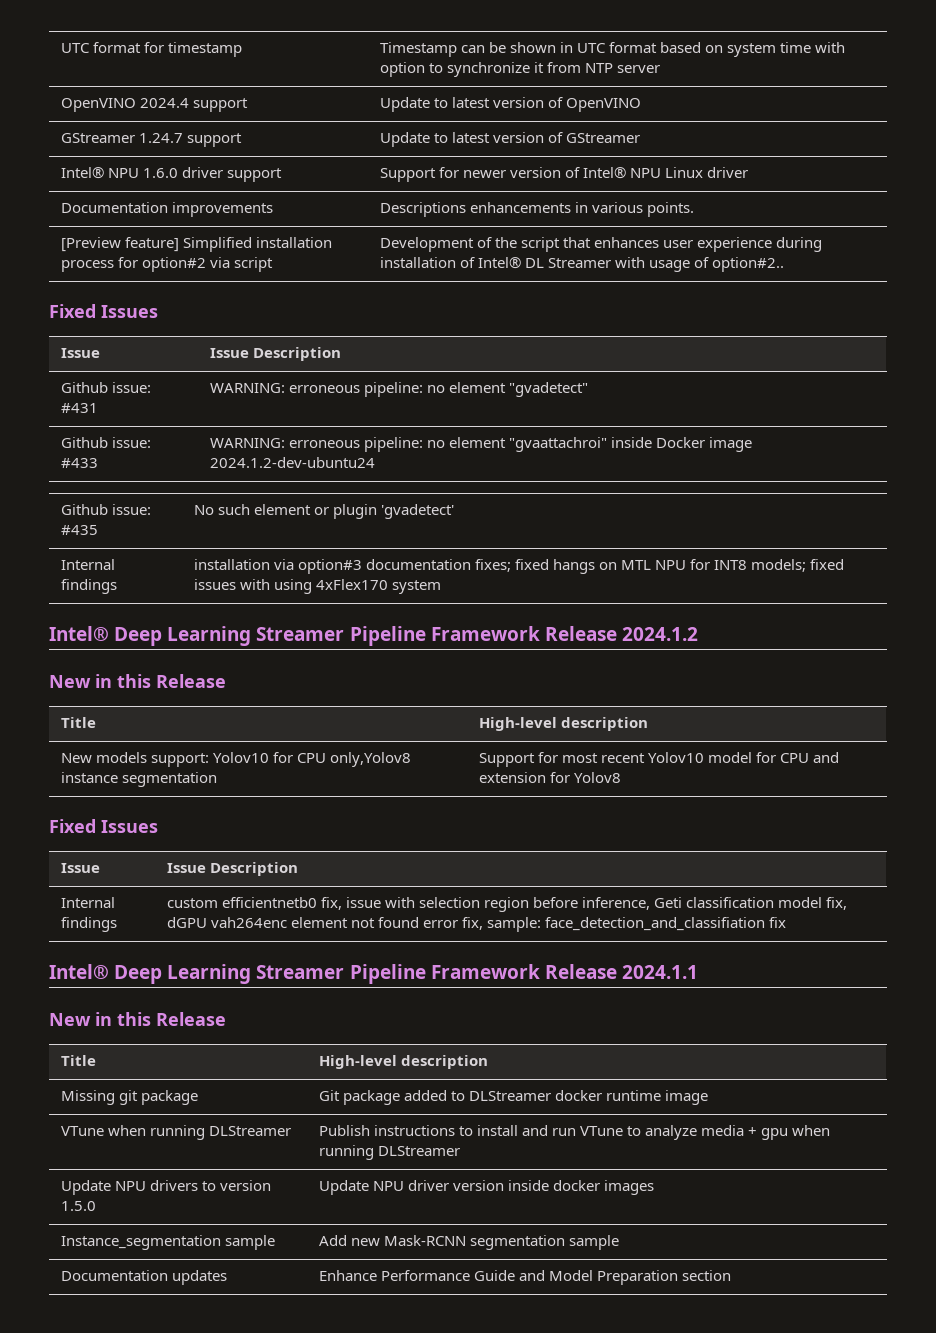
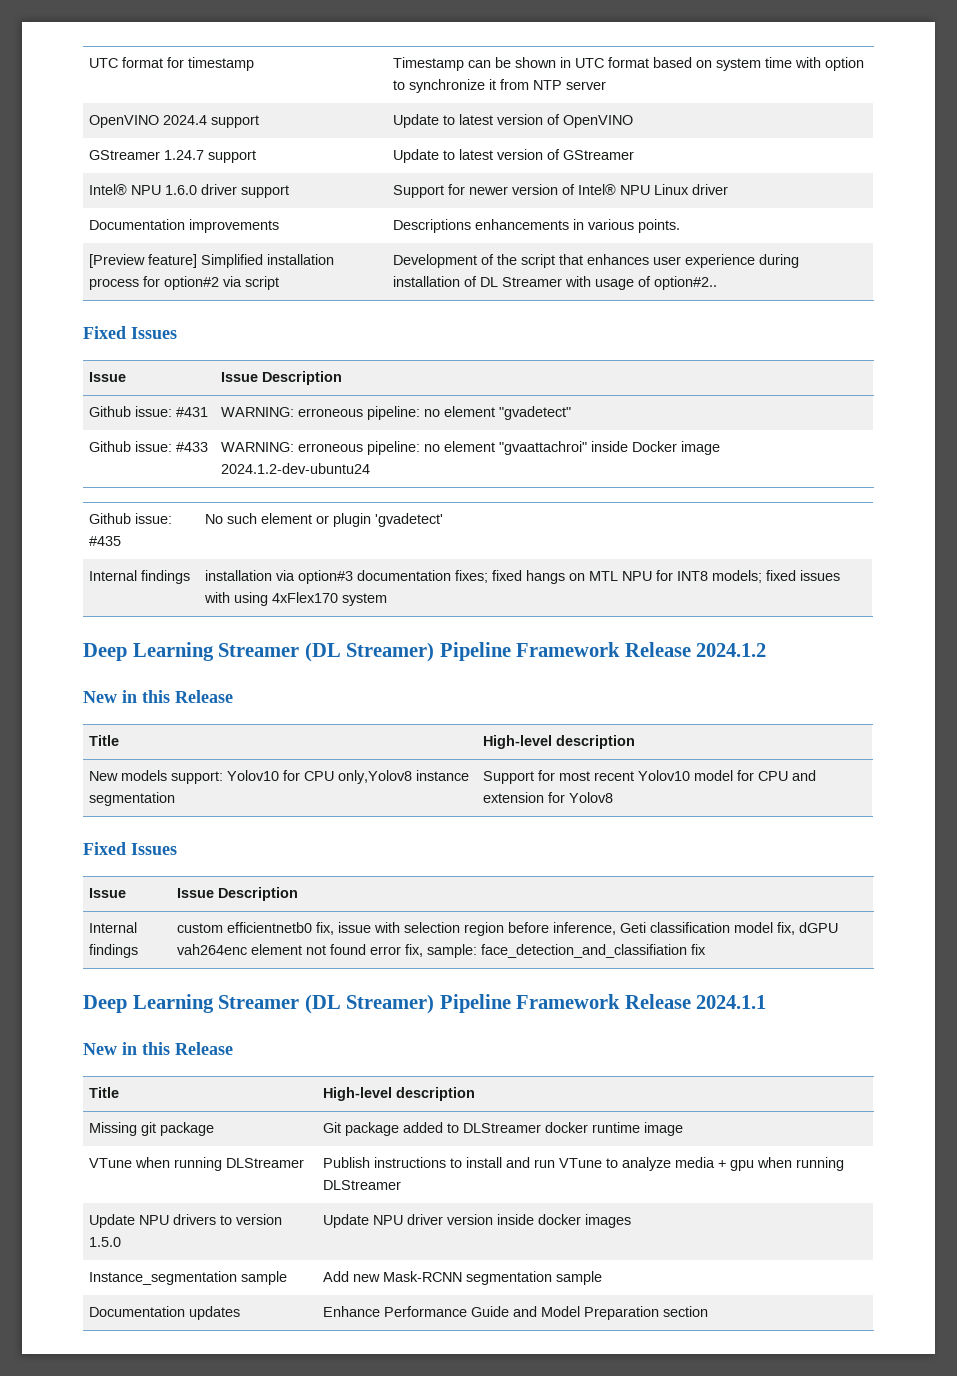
[477,257,521,269] Intel® -> (478, 281) none
[49,626,345,646] Intel® Deep Learning Streamer -> [83,642,435,662] Deep Learning Streamer (DL Streamer)
[49,964,345,984] Intel® Deep Learning Streamer -> [83,994,435,1014] Deep Learning Streamer (DL Streamer)

